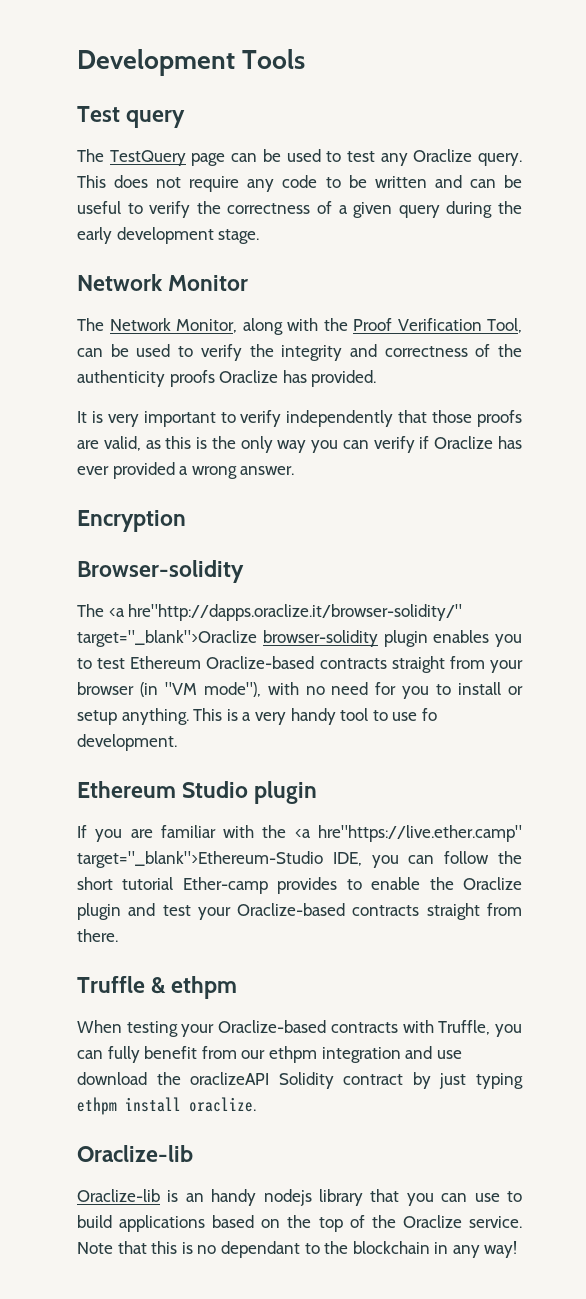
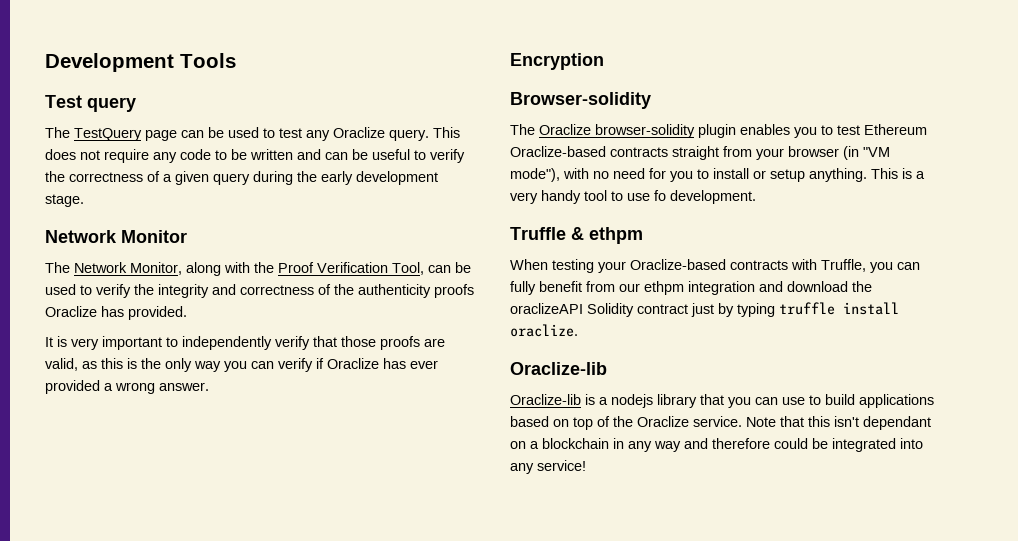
[240,410,394,427] verify independently -> [182,336,310,350] independently verify
[108,604,463,621] [77,630,257,647] <a hre"http://dapps.oraclize.it/browser-solidity/" target="_blank">Oraclize -> [539,124,591,135] Oraclize
[77,781,318,804] [77,825,523,842] [77,851,522,868] [77,877,522,894] [77,903,522,920] [77,929,118,942] // Ethereum Studio plugin // If you are familiar with the <a hre"https://live.ether.camp" target="_blank">Ethereum-Studio IDE, you can follow the short tutorial Ether-camp provides to enable the Oraclize plugin and test your Oraclize-based contracts straight from there. -> (756, 197) none
[436,1050,462,1059] use -> (783, 286) none
[412,1072,523,1089] [77,1097,117,1115] by just typing ethpm -> [691,302,835,317] just by typing truffle
[185,1189,257,1206] an handy -> [599,397,608,405] a
[287,1215,312,1228] the -> (569, 423) none
[181,1241,518,1258] is no dependant to the blockchain in any way! -> [834,416,931,430] [510,438,923,452] [510,460,586,474] isn't dependant on a blockchain in any way and therefore could be integrated into any service!

